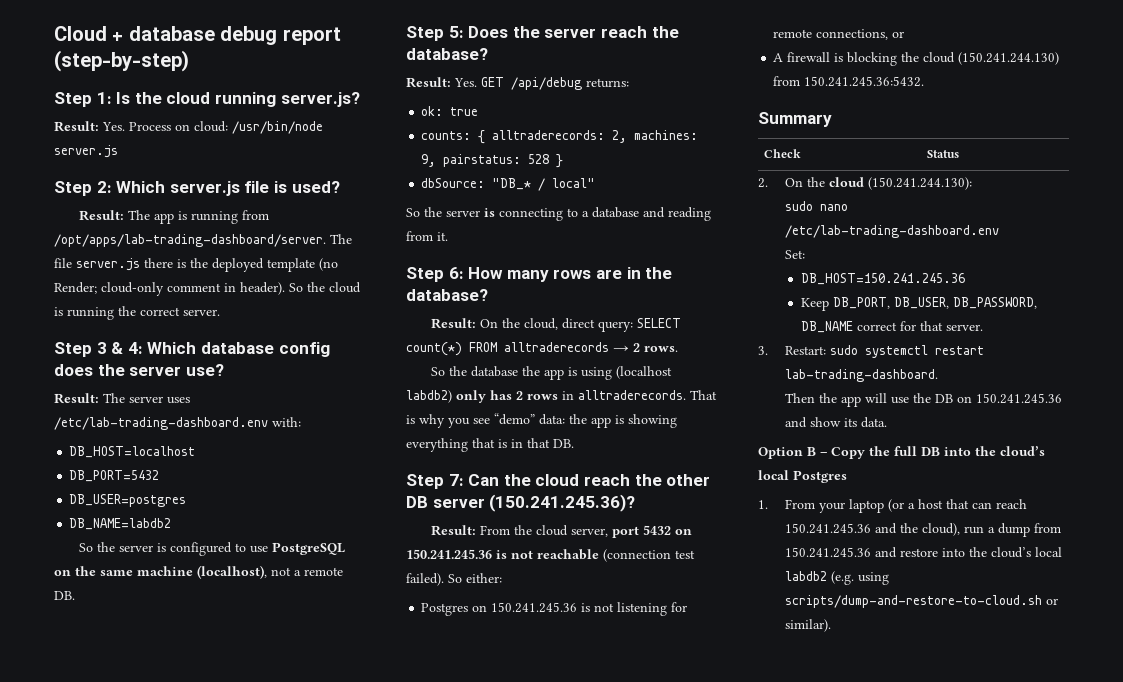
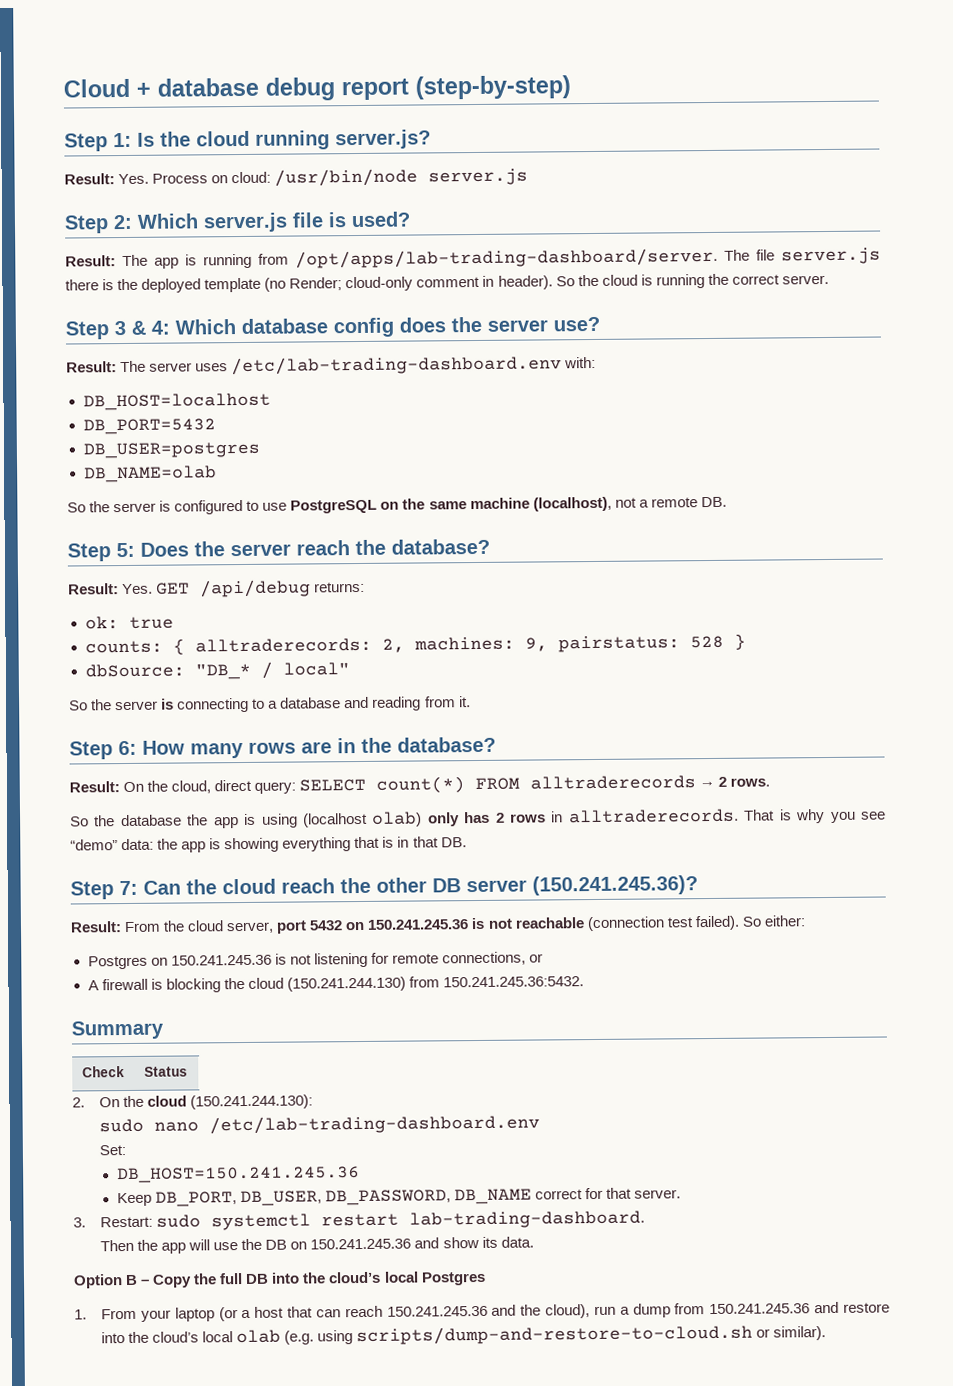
[69,518,172,530] DB_NAME=labdb2 -> [83,465,217,483] DB_NAME=olab
[406,390,452,403] labdb2) -> [372,811,423,827] olab)
[785,571,828,581] labdb2 -> [236,1329,282,1344] olab

